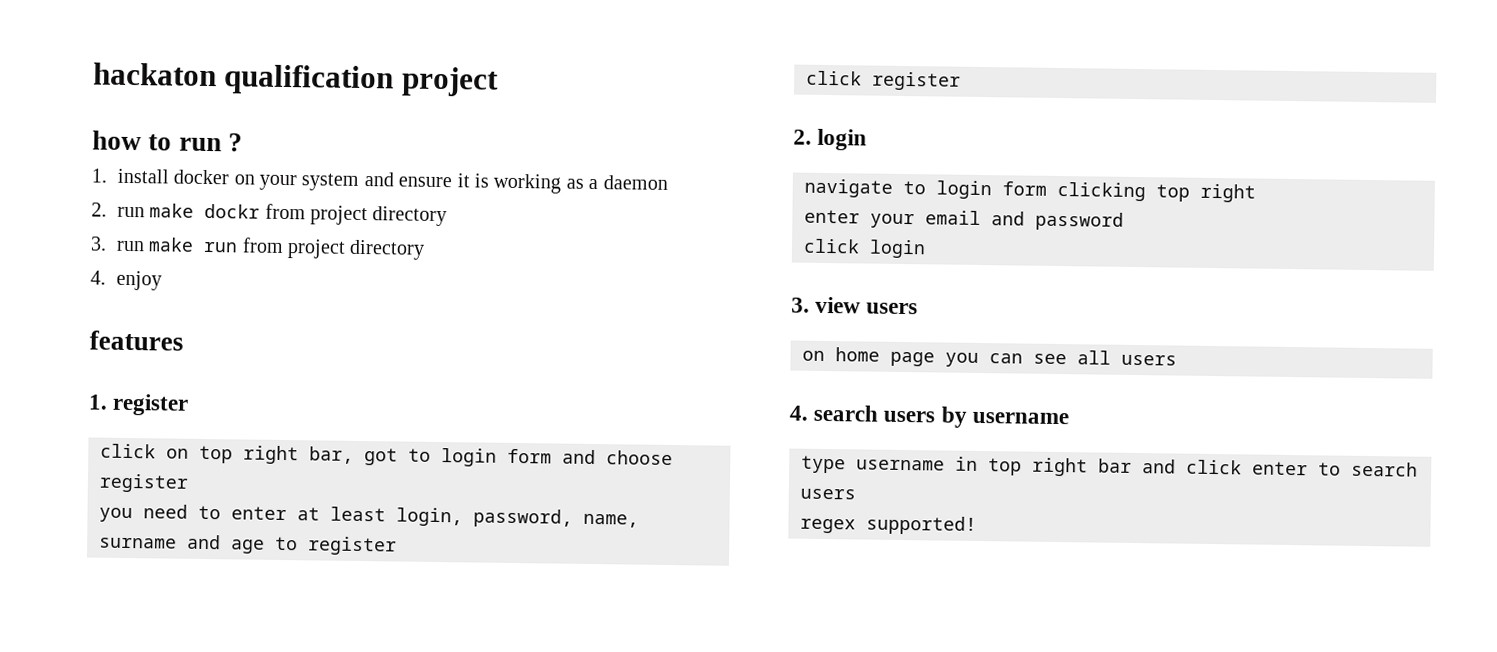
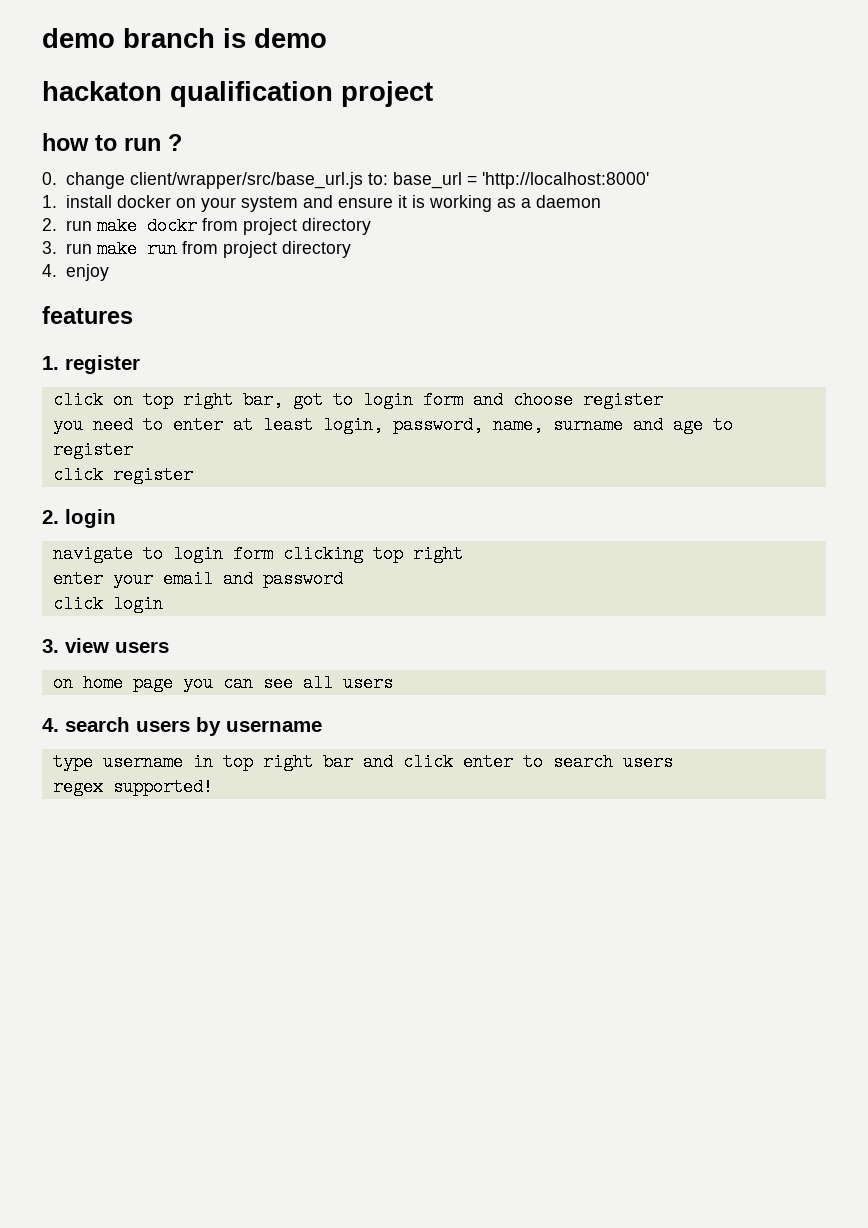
(93, 74) none -> [42,28,327,48] demo branch is demo //
(243, 142) none -> [42,172,649,189] // 0. change client/wrapper/src/base_url.js to: base_url = 'http://localhost:8000'

